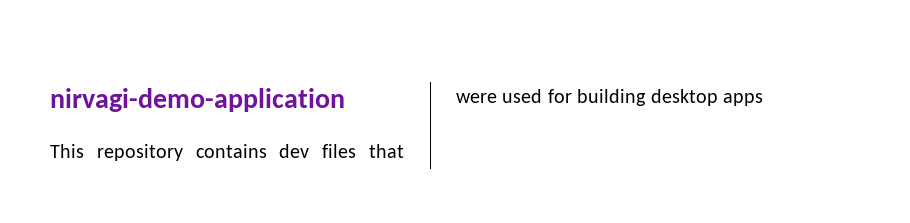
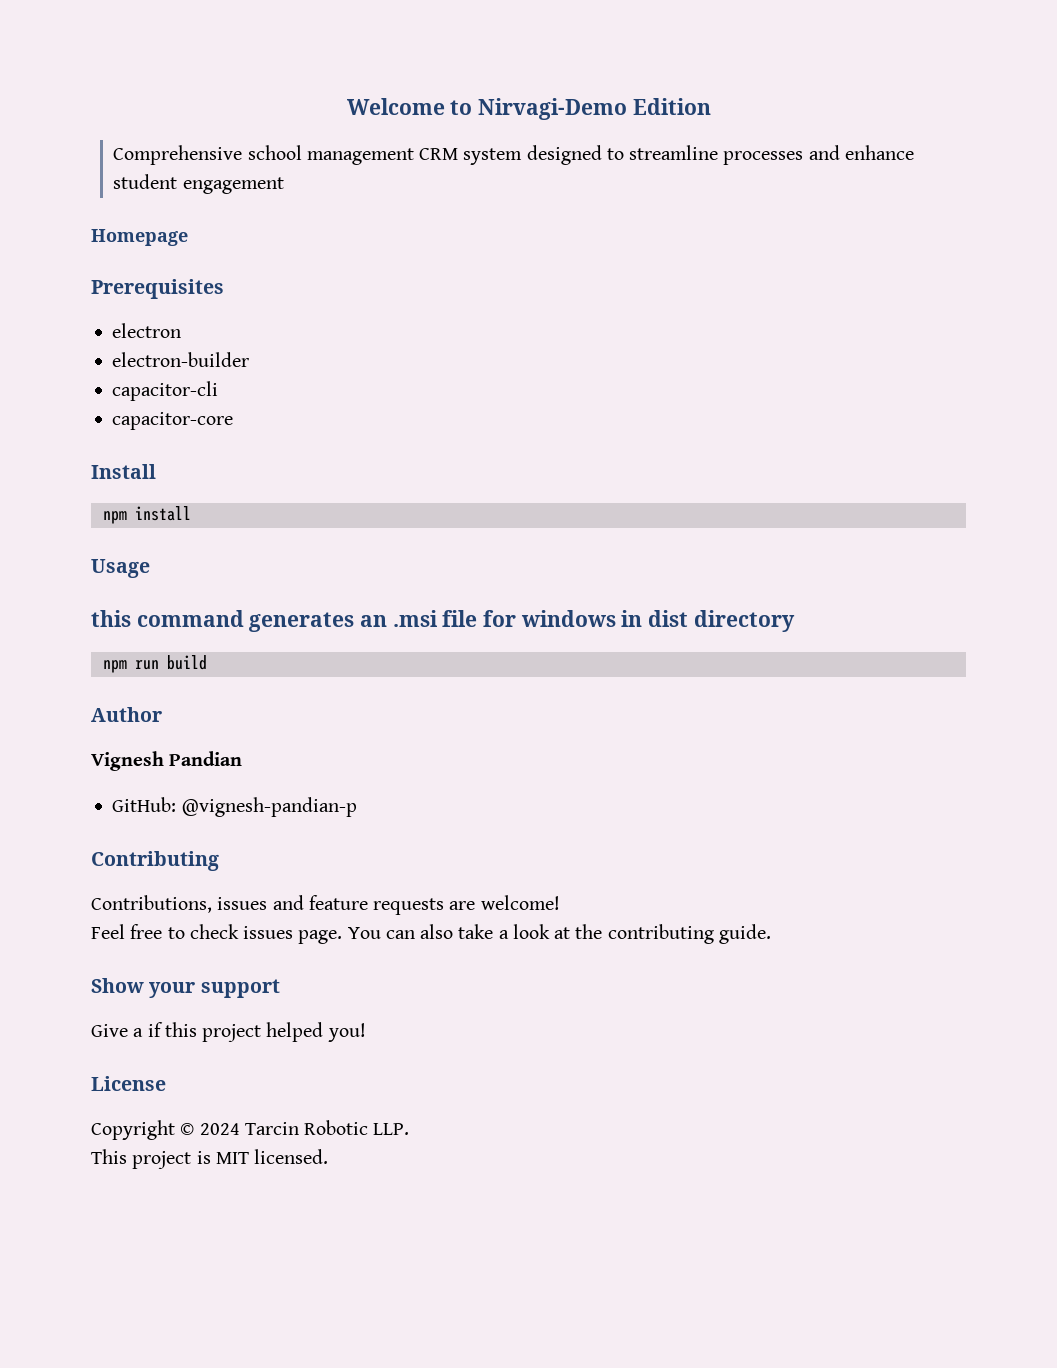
[50,88,345,112] [50,144,405,161] [456,89,763,106] nirvagi-demo-application // This repository contains dev files that were used for building desktop apps -> [346,98,711,120] [113,145,914,165] [113,174,284,194] [91,229,188,246] [91,279,224,299] [112,323,182,338] [112,352,250,367] [112,381,219,401] [112,412,234,430] [91,464,156,479] [102,506,191,524] [91,559,150,578] [91,610,795,632] [102,655,207,673] [91,707,162,722] [91,751,243,771] [112,797,357,817] [91,851,219,871] [91,895,560,915] [91,924,771,944] [91,978,280,998] [91,1022,366,1042] [91,1076,166,1091] [91,1120,410,1140] [91,1149,329,1169] Welcome to Nirvagi-Demo Edition // Comprehensive school management CRM system designed to streamline processes and enhance student engagement // Homepage // Prerequisites // electron // electron-builder // capacitor-cli // capacitor-core // Install // npm install // Usage // this command generates an .msi file for windows in dist directory // npm run build // Author // Vignesh Pandian // GitHub: @vignesh-pandian-p // Contributing // Contributions, issues and feature requests are welcome! // Feel free to check issues page. You can also take a look at the contributing guide. // Show your support // Give a if this project helped you! // License // Copyright © 2024 Tarcin Robotic LLP. // This project is MIT licensed.

